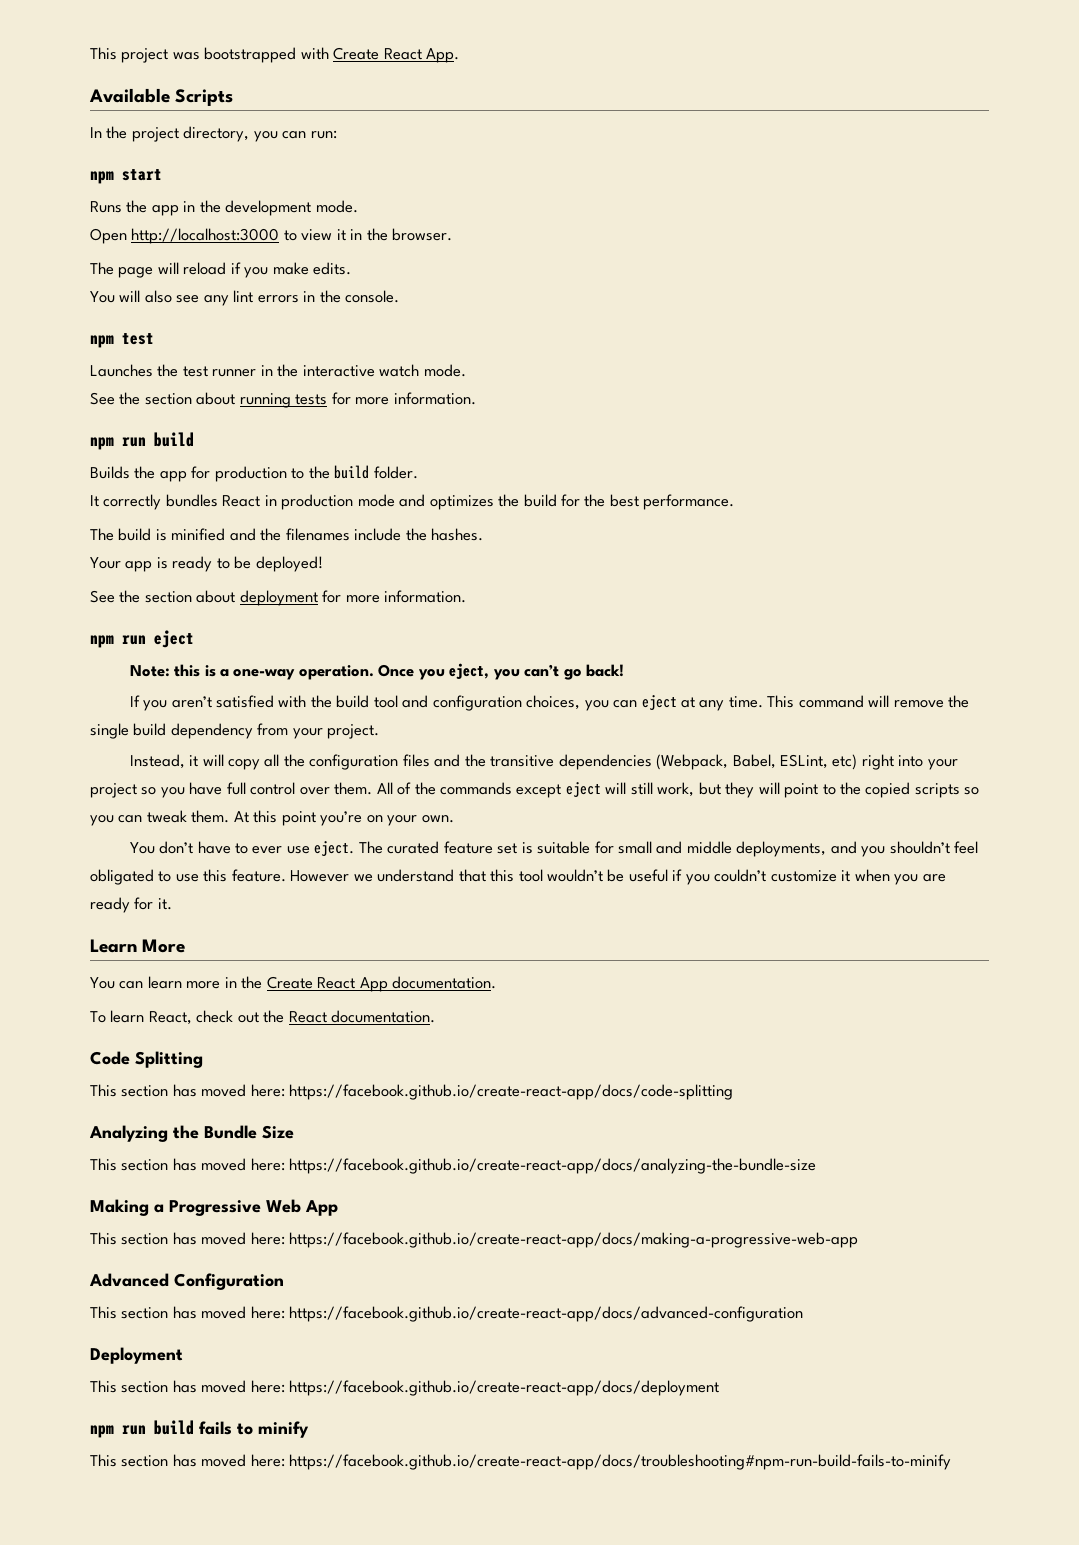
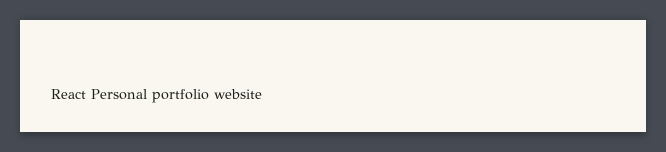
[90,47,460,63] [89,88,234,106] [90,126,337,142] [90,169,162,184] [90,200,358,216] [90,228,453,244] [90,262,352,278] [90,290,400,306] [90,333,154,348] [90,364,466,377] [90,392,476,408] [90,432,194,450] [90,465,418,482] [90,494,735,510] [90,528,484,541] [90,556,323,572] [90,590,467,606] [90,630,194,648] [129,663,625,680] [129,695,970,711] [90,723,380,739] [129,754,958,770] [90,782,980,798] [90,810,454,826] [129,841,979,857] [90,869,946,885] [90,897,172,913] [90,939,186,953] [90,976,497,992] [90,1010,436,1025] [90,1051,203,1068] [90,1084,734,1100] [89,1125,294,1142] [90,1158,817,1174] [90,1199,338,1216] [90,1232,859,1248] [89,1273,284,1290] [90,1306,804,1322] [90,1347,183,1364] [90,1380,720,1396] [90,1420,309,1438] [90,1454,952,1470] This project was bootstrapped with Create React App. // Available Scripts // In the project directory, you can run: // npm start // Runs the app in the development mode. // Open http://localhost:3000 to view it in the browser. // The page will reload if you make edits. // You will also see any lint errors in the console. // npm test // Launches the test runner in the interactive watch mode. // See the section about running tests for more information. // npm run build // Builds the app for production to the build folder. // It correctly bundles React in production mode and optimizes the build for the best performance. // The build is minified and the filenames include the hashes. // Your app is ready to be deployed! // See the section about deployment for more information. // npm run eject // Note: this is a one-way operation. Once you eject, you can’t go back! // If you aren’t satisfied with the build tool and configuration choices, you can eject at any time. This command will remove the single build dependency from your project. // Instead, it will copy all the configuration files and the transitive dependencies (Webpack, Babel, ESLint, etc) right into your project so you have full control over them. All of the commands except eject will still work, but they will point to the copied scripts so you can tweak them. At this point you’re on your own. // You don’t have to ever use eject. The curated feature set is suitable for small and middle deployments, and you shouldn’t feel obligated to use this feature. However we understand that this tool wouldn’t be useful if you couldn’t customize it when you are ready for it. // Learn More // You can learn more in the Create React App documentation. // To learn React, check out the React documentation. // Code Splitting // This section has moved here: https://facebook.github.io/create-react-app/docs/code-splitting // Analyzing the Bundle Size // This section has moved here: https://facebook.github.io/create-react-app/docs/analyzing-the-bundle-size // Making a Progressive Web App // This section has moved here: https://facebook.github.io/create-react-app/docs/making-a-progressive-web-app // Advanced Configuration // This section has moved here: https://facebook.github.io/create-react-app/docs/advanced-configuration // Deployment // This section has moved here: https://facebook.github.io/create-react-app/docs/deployment // npm run build fails to minify // This section has moved here: https://facebook.github.io/create-react-app/docs/troubleshooting#npm-run-build-fails-to-minify -> [51,89,262,103] React Personal portfolio website

